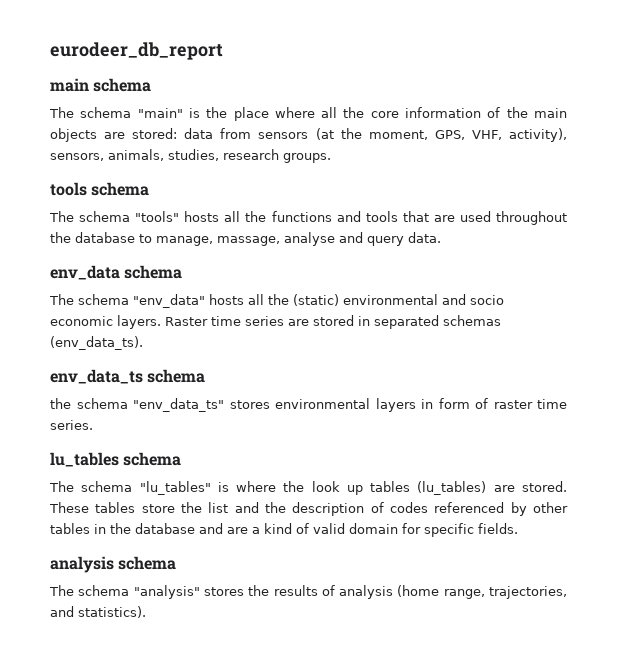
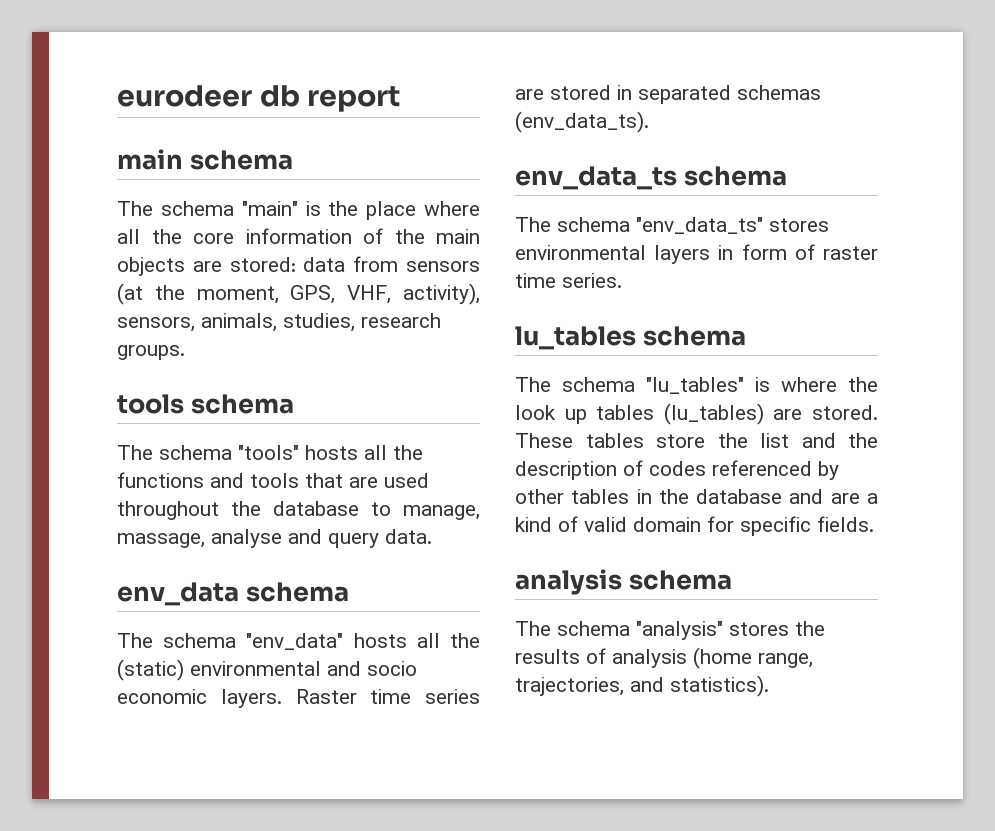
[50,42,223,60] eurodeer_db_report -> [117,85,401,112] eurodeer db report
[50,398,71,409] the -> [515,217,551,232] The

